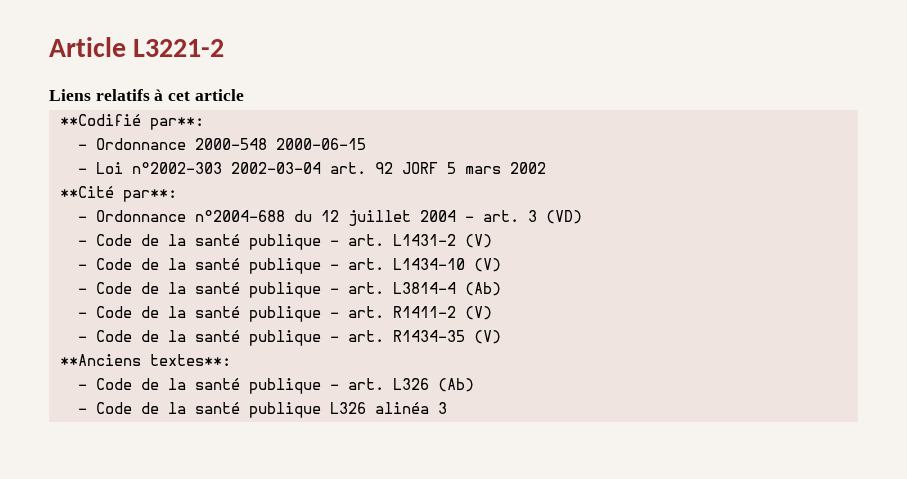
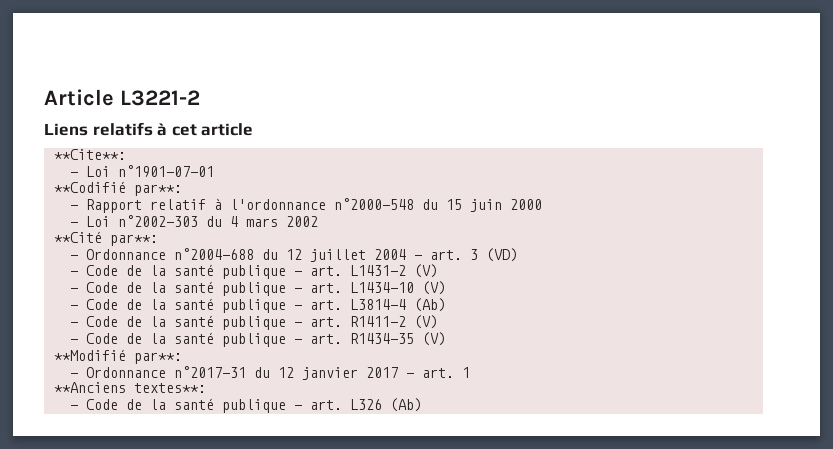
(244, 95) none -> [54,149,127,160] [70,165,215,177] // **Cite**: // - Loi n°1901-07-01
[95,138,366,150] [77,162,456,174] Ordonnance 2000-548 2000-06-15 // - Loi n°2002-303 2002-03-04 art. 92 JORF 5 -> [86,198,543,213] [70,215,239,227] Rapport relatif à l'ordonnance n°2000-548 du 15 juin 2000 // - Loi n°2002-303 du 4
(501, 337) none -> [54,349,183,364] [70,366,471,380] // **Modifié par**: // - Ordonnance n°2017-31 du 12 janvier 2017 - art. 1
[77,402,447,418] // - Code de la santé publique L326 alinéa 3 -> (423, 405) none

